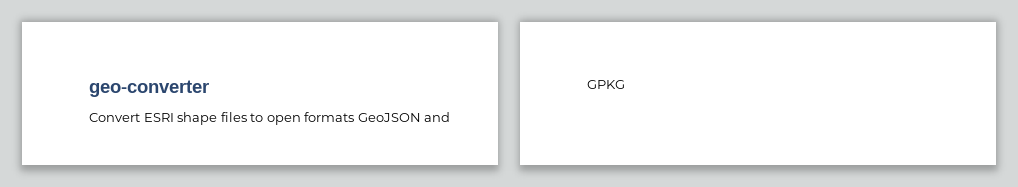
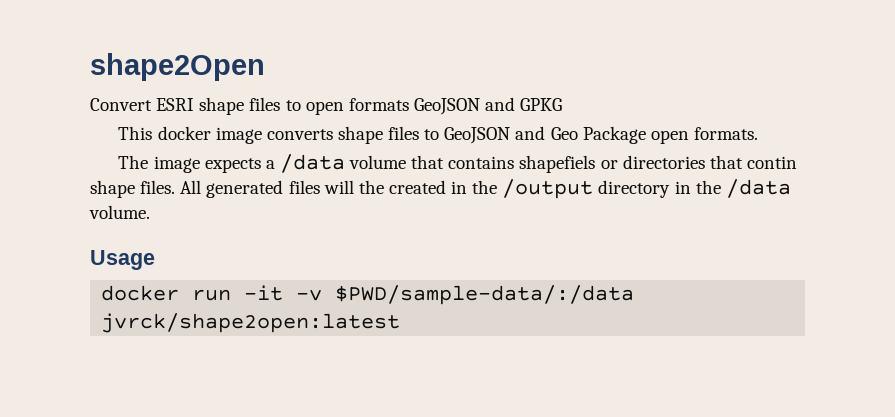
[89,80,209,97] geo-converter -> [90,53,265,81] shape2Open
(625, 84) none -> [118,126,758,144] [118,154,797,173] [90,179,791,199] [89,205,150,219] [90,250,155,270] [101,285,635,305] [101,313,401,333] // This docker image converts shape files to GeoJSON and Geo Package open formats. // The image expects a /data volume that contains shapefiels or directories that contin shape files. All generated files will the created in the /output directory in the /data volume. // Usage // docker run -it -v $PWD/sample-data/:/data jvrck/shape2open:latest

